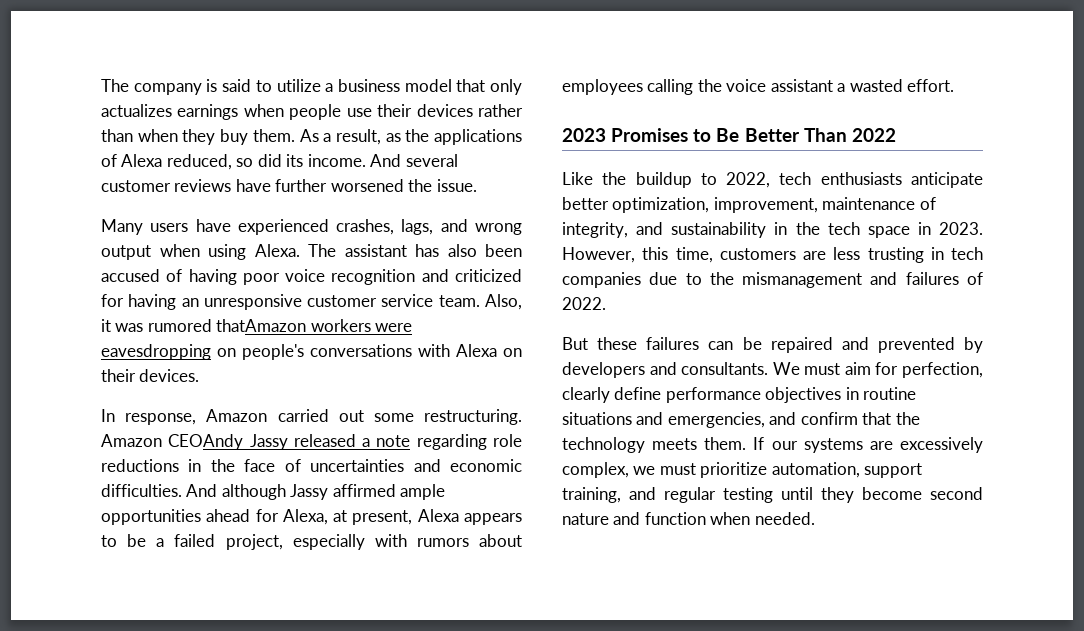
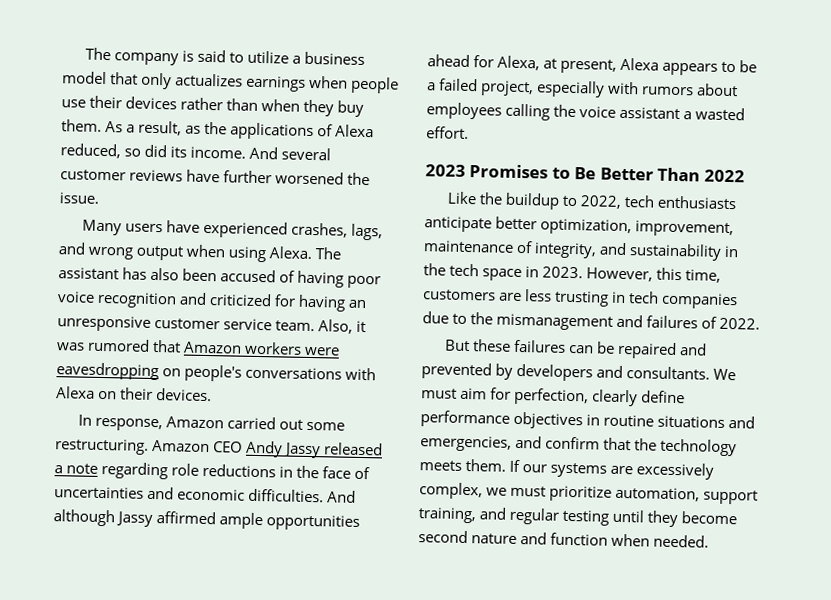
[216,319,307,332] thatAmazon -> [152,339,243,354] that Amazon
[168,434,244,450] CEOAndy -> [213,440,284,458] CEO Andy

